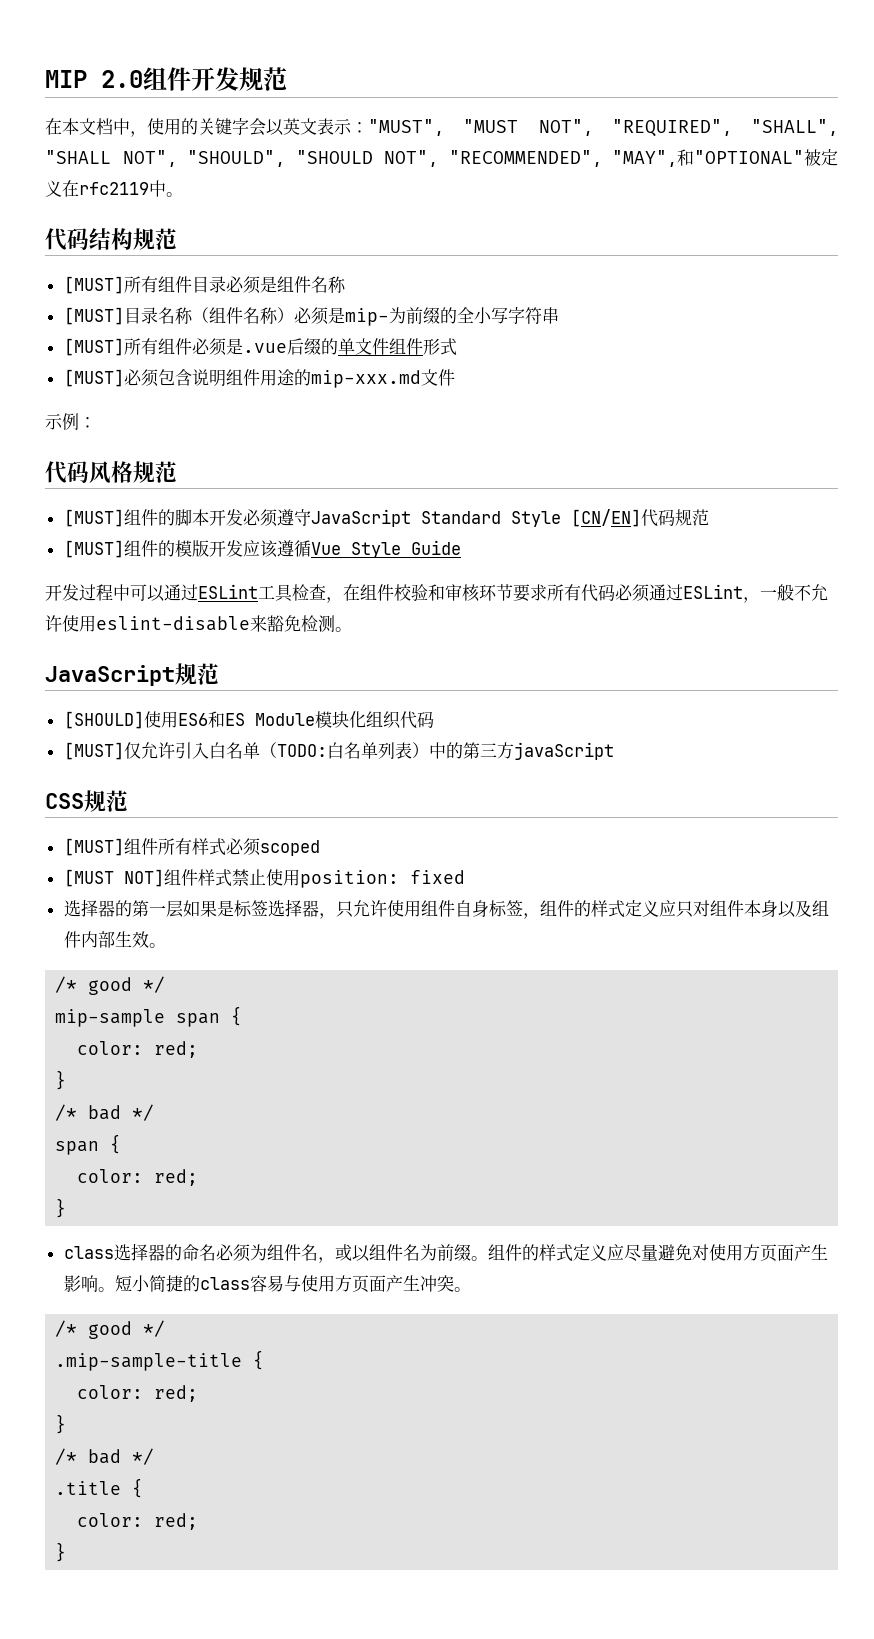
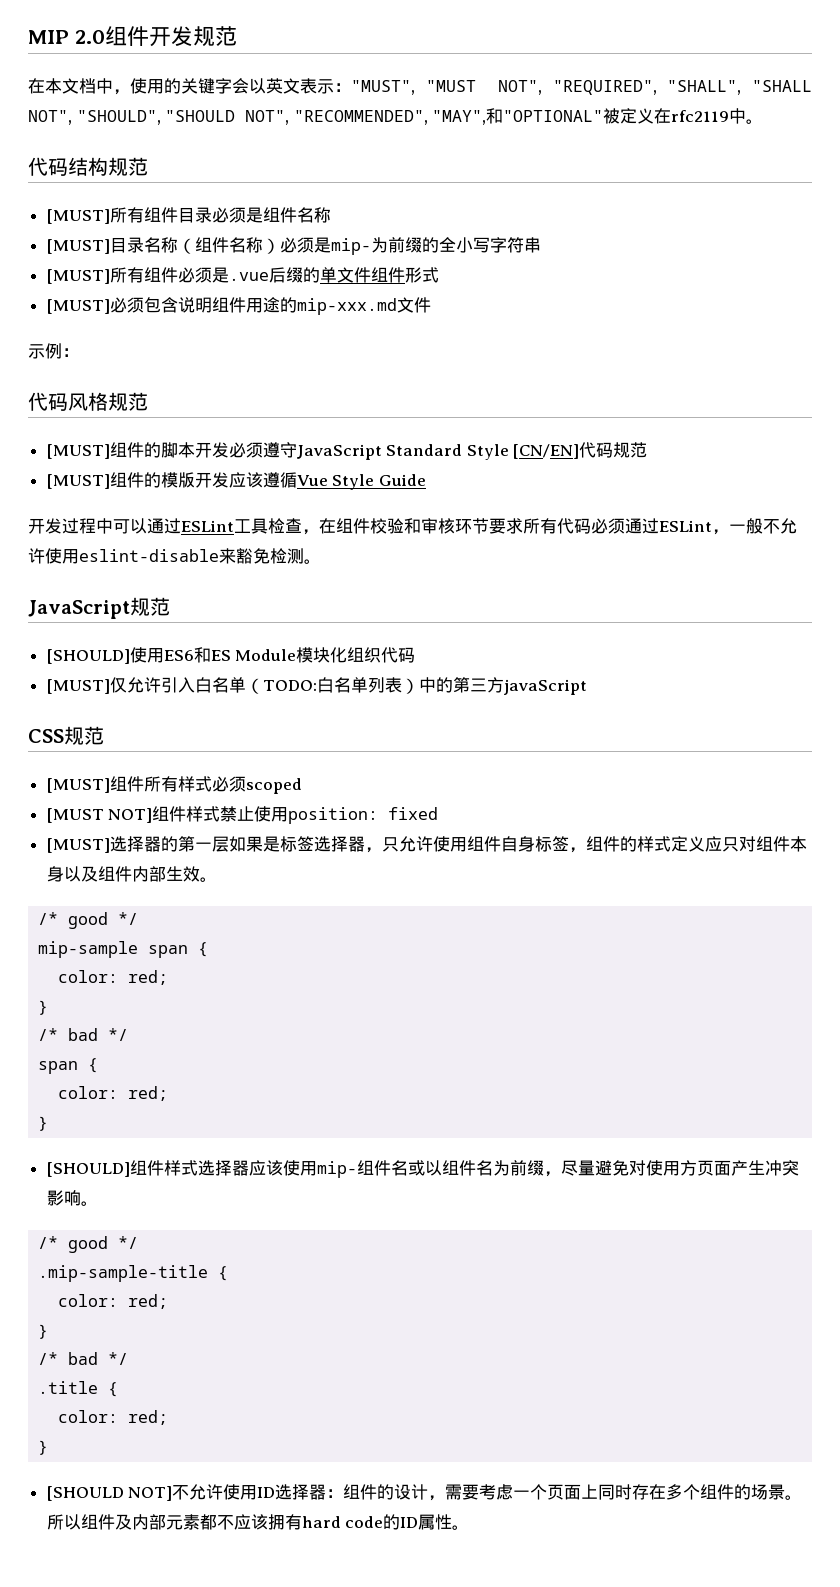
(465, 877) none -> [46,838,110,853] [MUST]
[63,1243,624,1263] class选择器的命名必须为组件名，或以组件名为前缀。组件的样式定义应 -> [46,1160,561,1178] [SHOULD]组件样式选择器应该使用mip-组件名或以组件名为前缀，
(828, 1252) none -> [764,1160,799,1176] 冲突
[114,1275,471,1293] 短小简捷的class容易与使用方页面产生冲突。 -> (98, 1203) none
(67, 1552) none -> [46,1484,803,1501] [46,1514,470,1530] // [SHOULD NOT]不允许使用ID选择器：组件的设计，需要考虑一个页面上同时存在多个组件的场景。所以组件及内部元素都不应该拥有hard code的ID属性。

